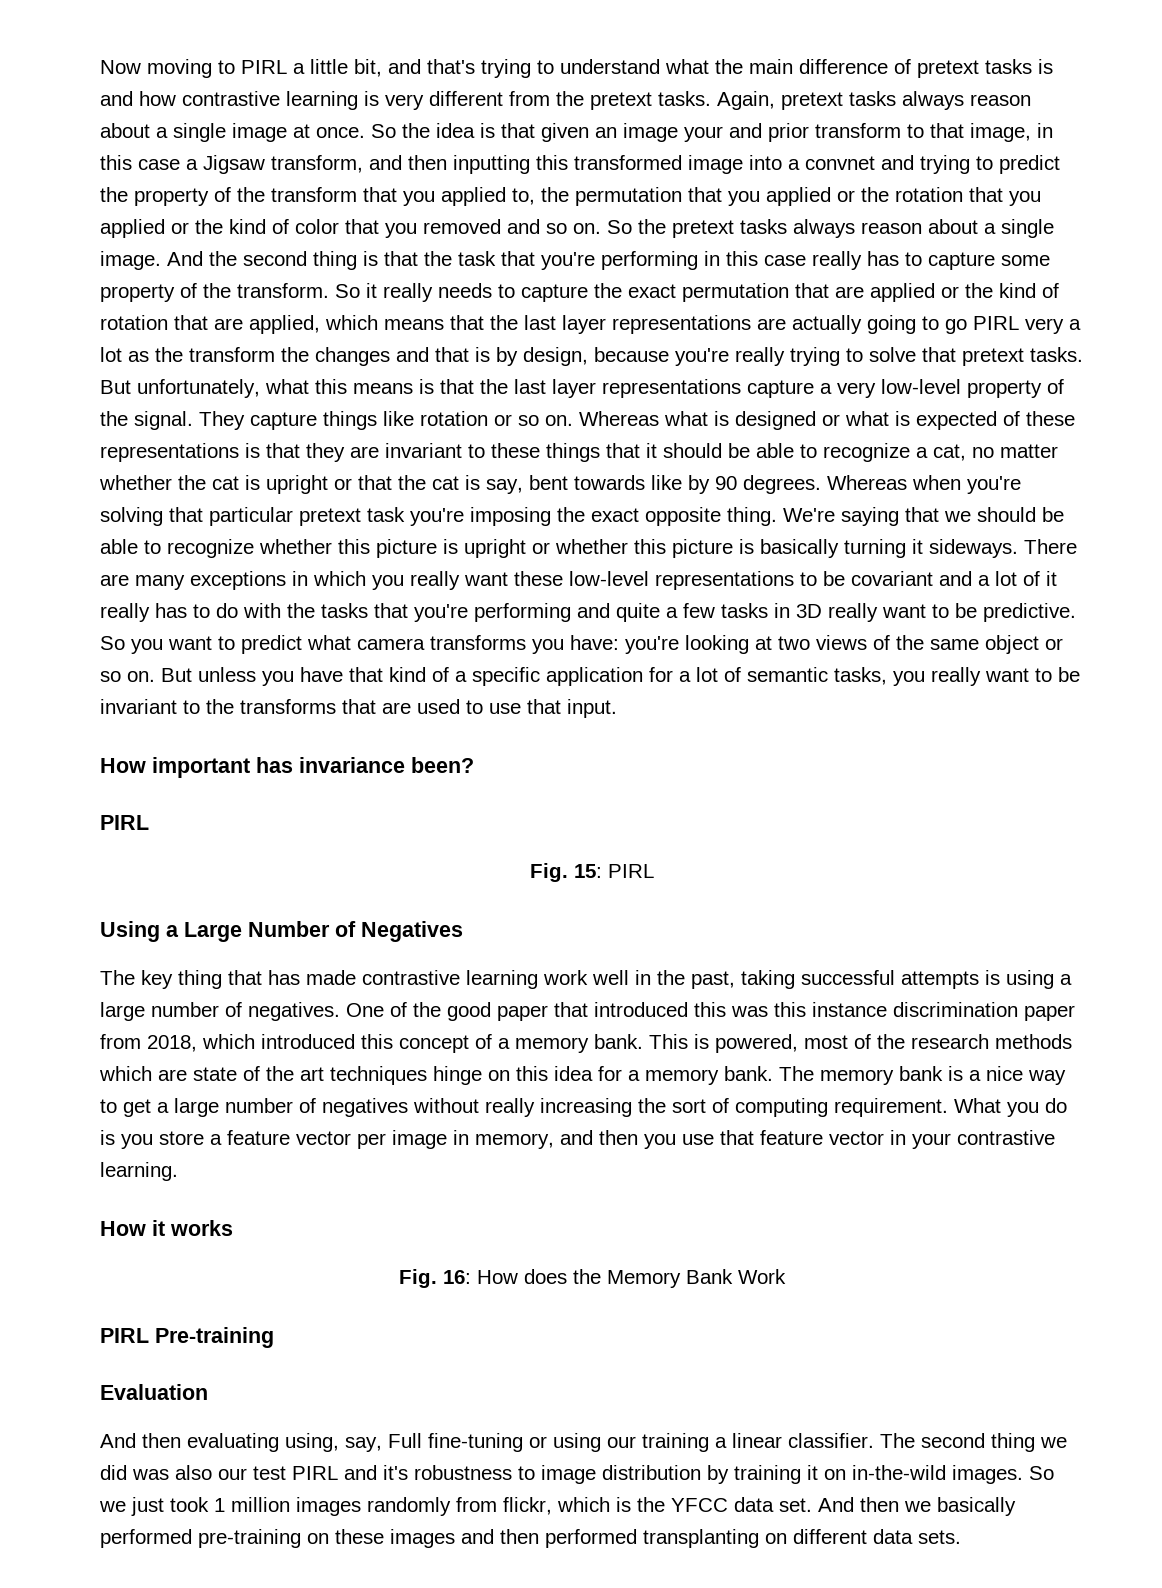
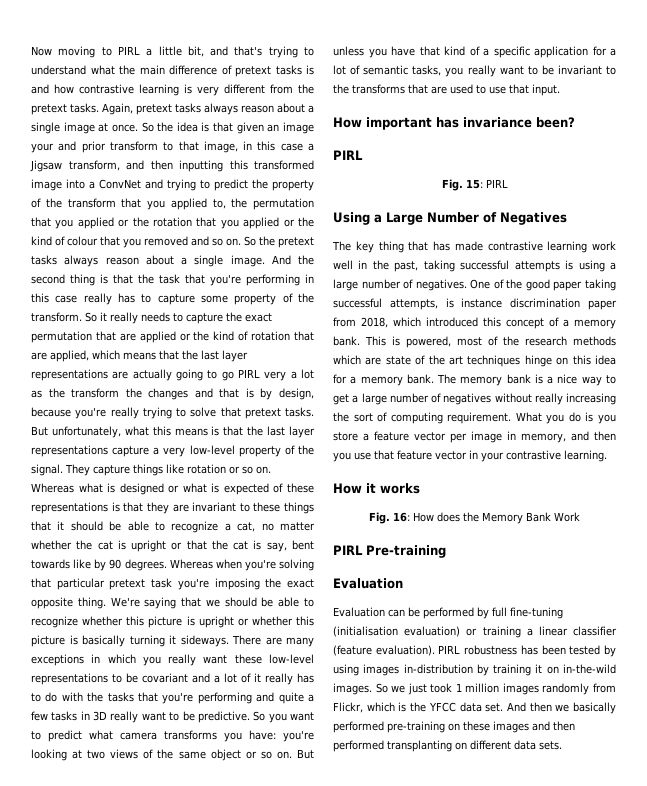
[805,156,875,170] convnet -> [99,179,141,189] ConvNet
[295,219,339,234] color -> [67,236,98,246] colour
[554,1002,806,1017] that introduced this was this -> [585,279,616,291] [333,298,454,310] taking successful attempts, is
[100,1433,1067,1452] [100,1465,701,1484] And then evaluating using, say, Full fine-tuning or using our training a linear classifier. The second thing we did was also our test PIRL and it's robustness to image distribution -> [333,607,563,619] [333,626,617,638] [333,645,616,657] [333,664,473,676] Evaluation can be performed by full fine-tuning (initialisation evaluation) or training a linear classifier (feature evaluation). PIRL robustness has been tested by using images in-distribution
[503,1497,552,1515] flickr, -> [333,702,363,713] Flickr,

